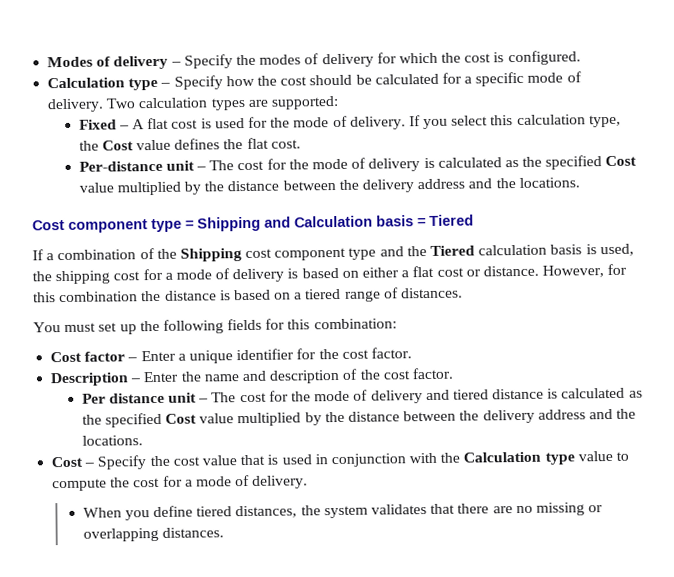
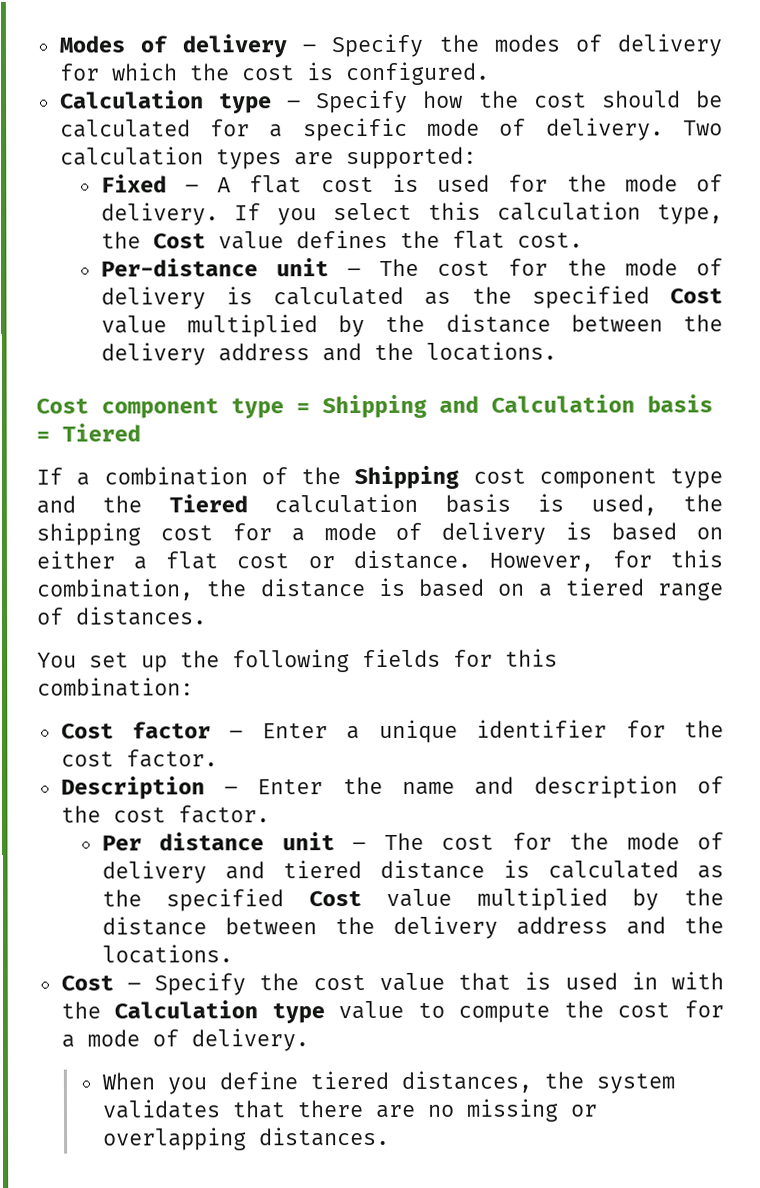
[59,291,139,303] combination -> [36,578,194,601] combination,
[64,322,97,332] must -> (77, 660) none
[330,453,406,468] conjunction -> (658, 980) none

